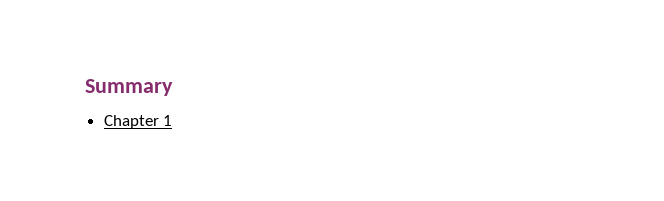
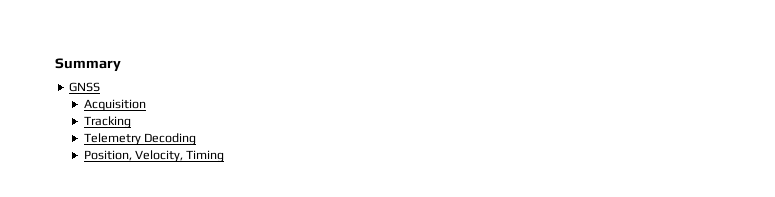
[103,115,173,129] Chapter 1 -> [68,82,100,92] [83,99,146,111] [83,116,131,128] [83,133,197,145] [83,150,225,162] GNSS // Acquisition // Tracking // Telemetry Decoding // Position, Velocity, Timing

